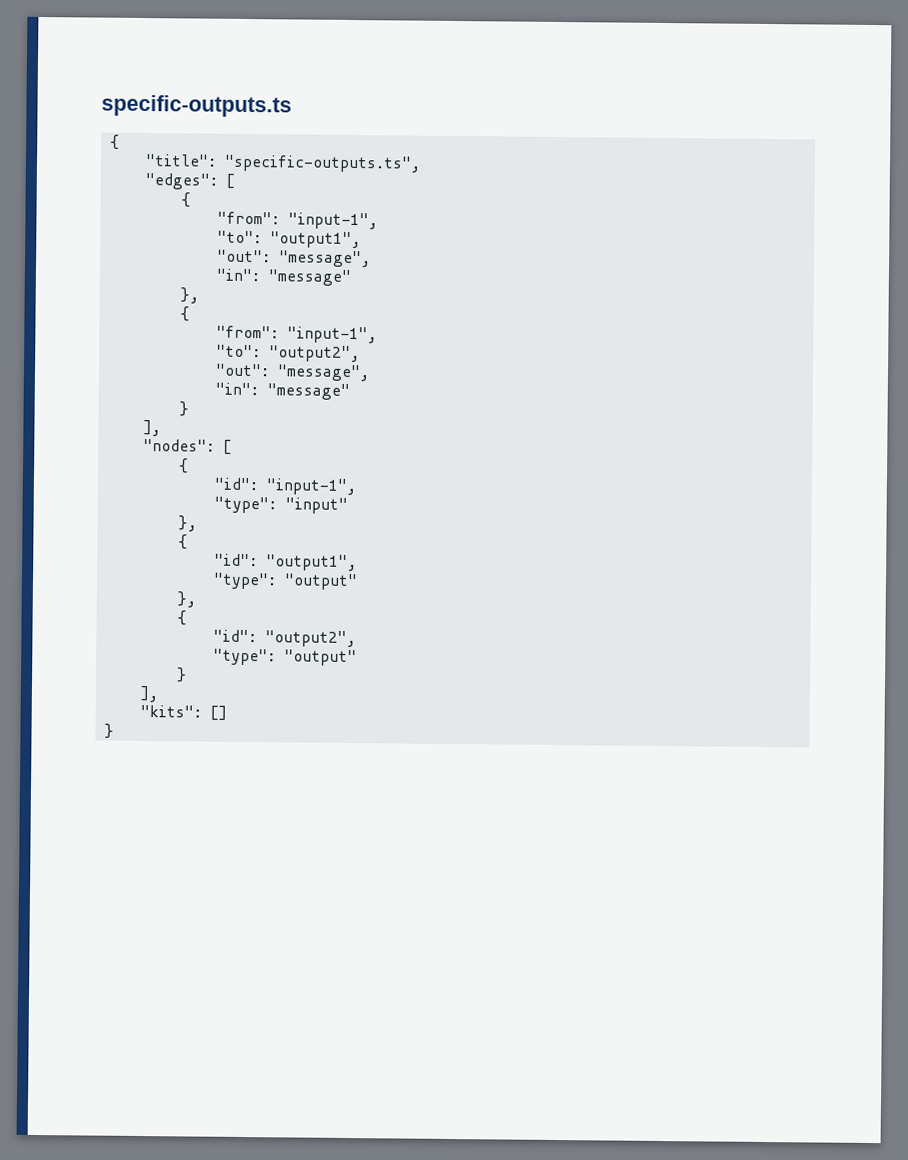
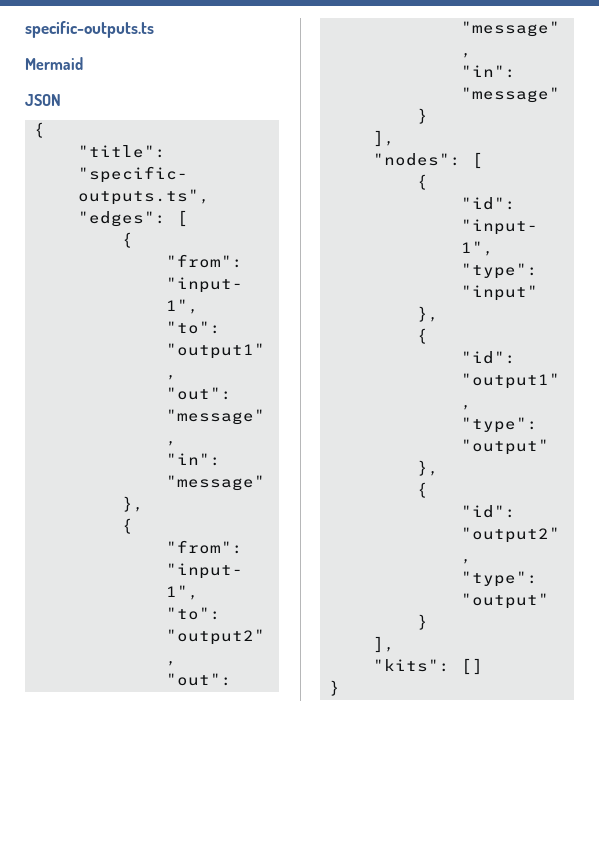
(292, 106) none -> [25,57,83,70] [25,94,61,106] // Mermaid // JSON

